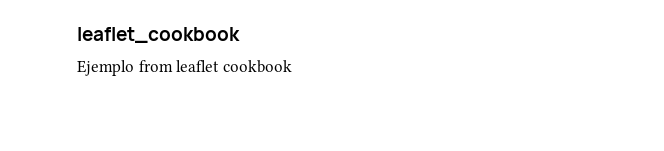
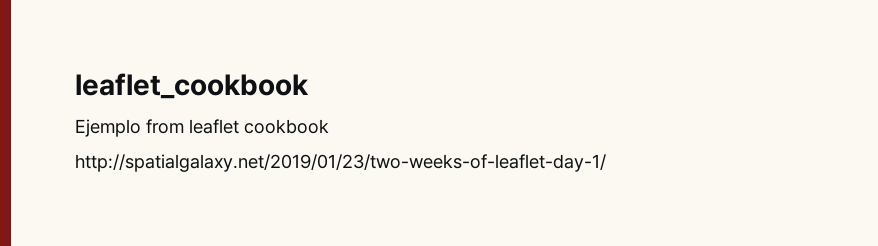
(292, 66) none -> [75,154,606,172] // http://spatialgalaxy.net/2019/01/23/two-weeks-of-leaflet-day-1/

